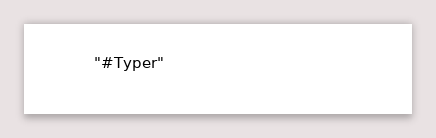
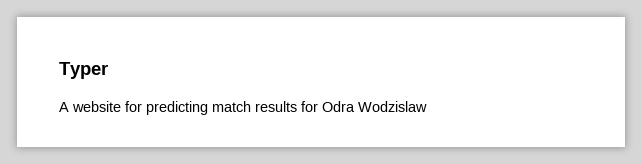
[94,57,164,71] "#Typer" -> [59,62,108,79] [59,101,427,115] Typer // A website for predicting match results for Odra Wodzislaw

